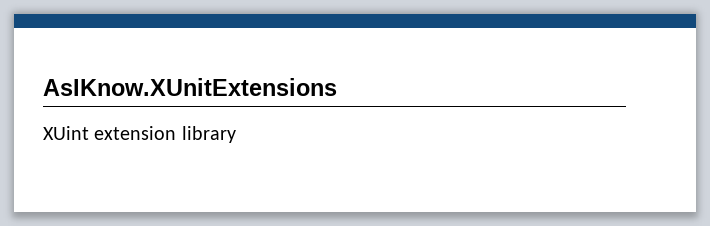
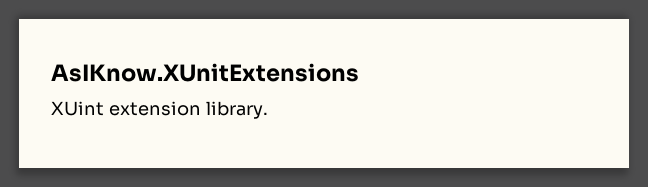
[181,126,236,143] library -> [205,101,268,119] library.

